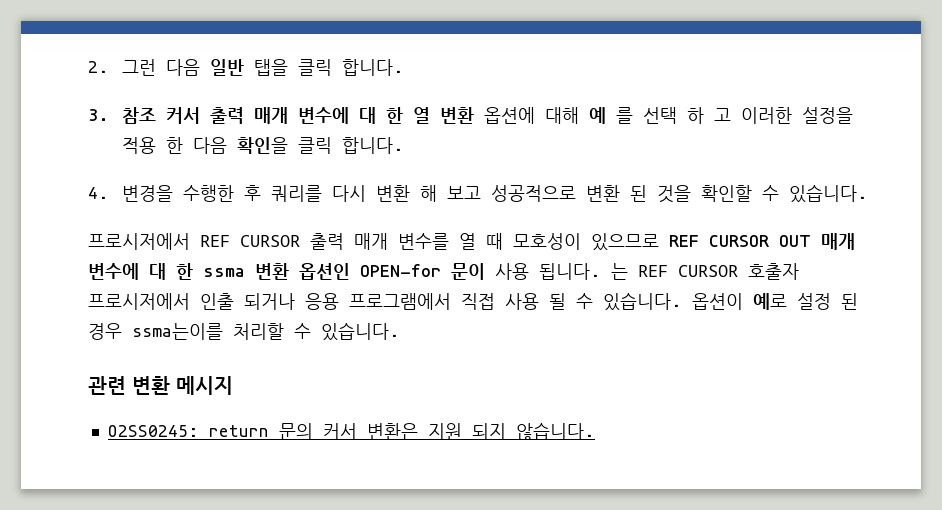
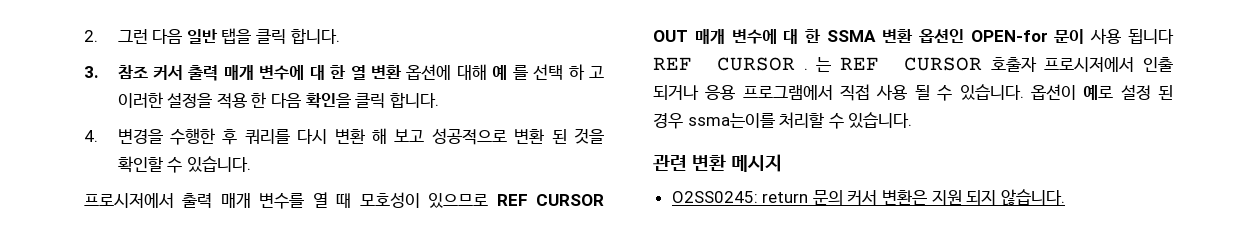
[200,235,300,247] REF CURSOR -> (174, 200) none
[203,268,245,277] ssma -> [827,30,877,42] SSMA
[539,263,601,280] 됩니다. -> [1128,29,1174,44] [653,57,808,71] 됩니다 REF CURSOR .

